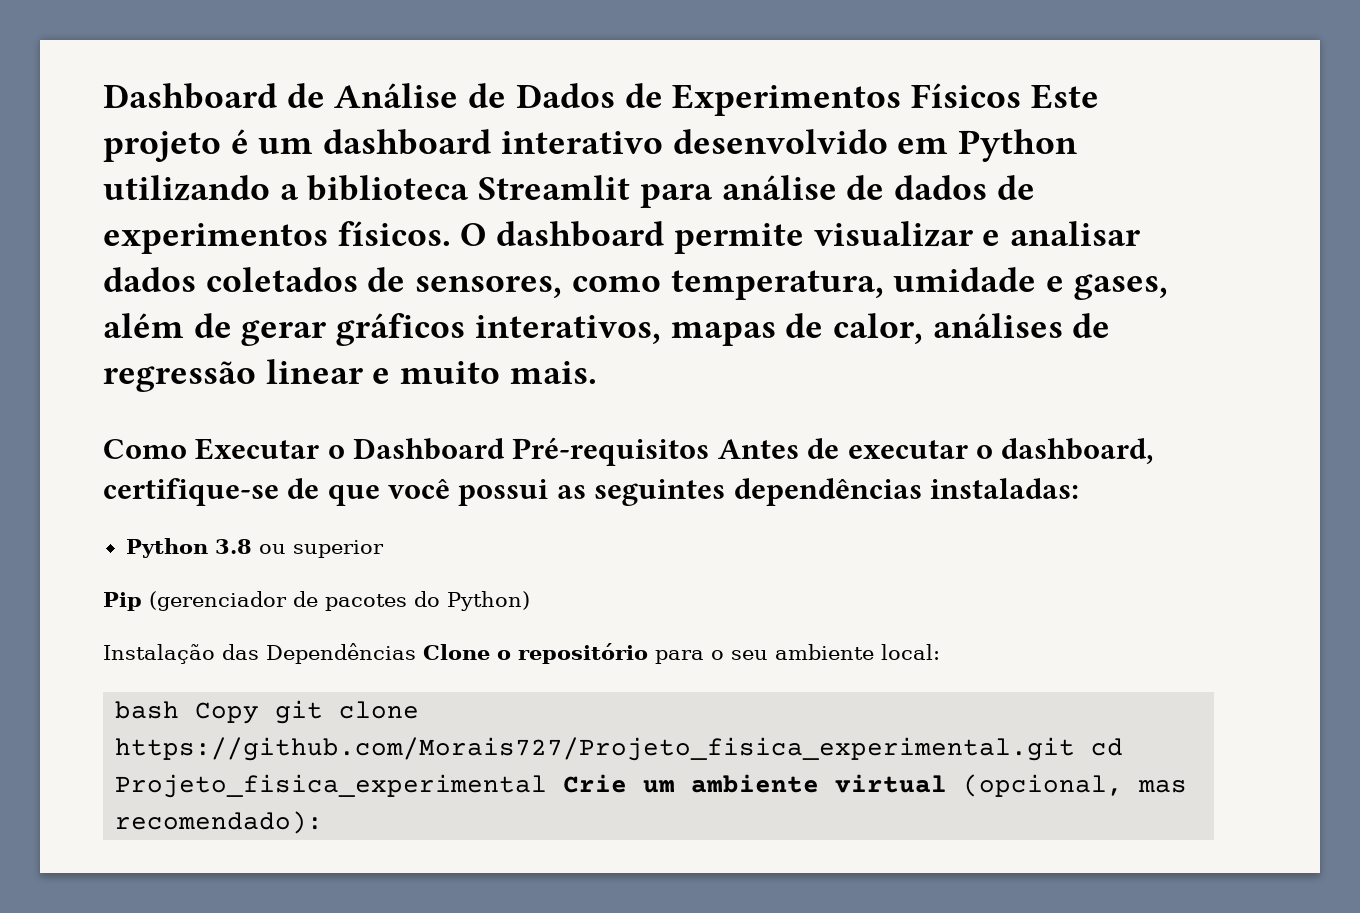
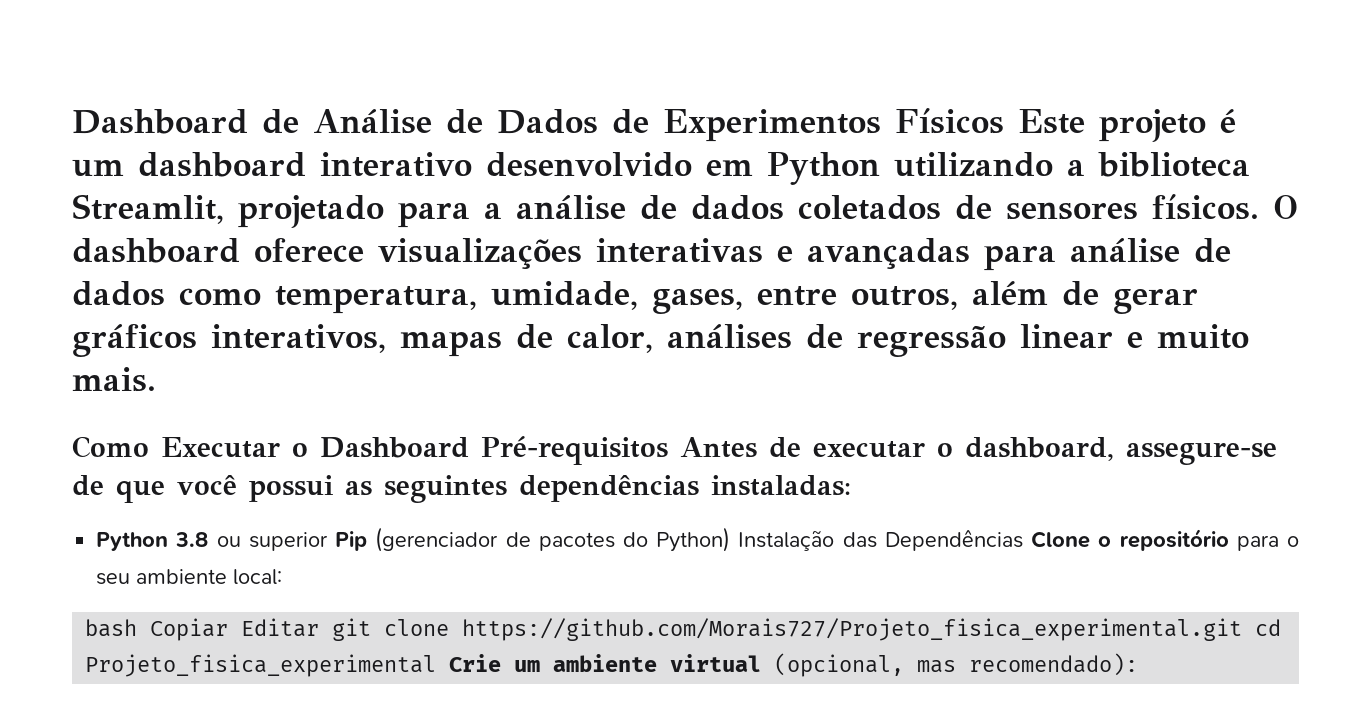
[478,175,1035,208] [103,221,1141,254] [103,267,1168,300] Streamlit para análise de dados de experimentos físicos. O dashboard permite visualizar e analisar dados coletados de sensores, como temperatura, umidade e gases, -> [72,194,1298,228] [72,238,1231,271] [72,281,958,314] Streamlit, projetado para a análise de dados coletados de sensores físicos. O dashboard oferece visualizações interativas e avançadas para análise de dados como temperatura, umidade, gases, entre outros,
[103,478,279,506] certifique-se -> [1126,442,1277,465] assegure-se
(384, 549) // -> (328, 541) none
(530, 601) // -> (731, 539) none
[195,702,260,724] Copy -> [150,618,320,641] Copiar Editar

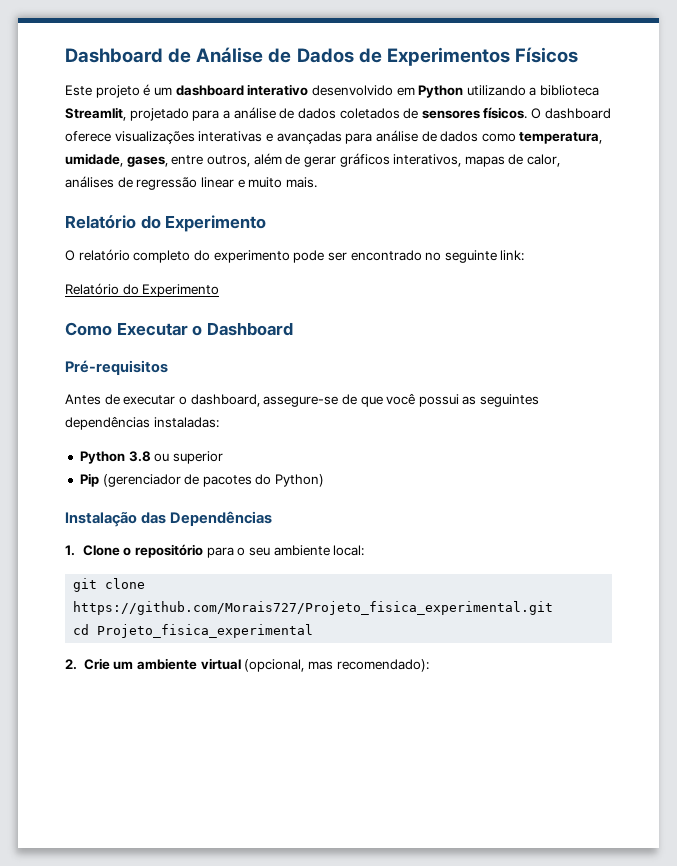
(1004, 121) none -> (578, 55) //
(156, 379) none -> [65,215,267,232] [65,249,525,263] [65,283,220,297] // Relatório do Experimento // O relatório completo do experimento pode ser encontrado no seguinte link: // Relatório do Experimento
(469, 447) none -> (293, 329) //
(668, 450) none -> (168, 367) //
(328, 541) none -> (223, 457) //
(731, 539) none -> (325, 480) //
(1023, 540) none -> [65,545,75,556] // 1.
[85,618,320,641] bash Copiar Editar -> (365, 550) none
(1243, 629) none -> (554, 608) //
(437, 665) none -> [65,659,77,670] // 2.

